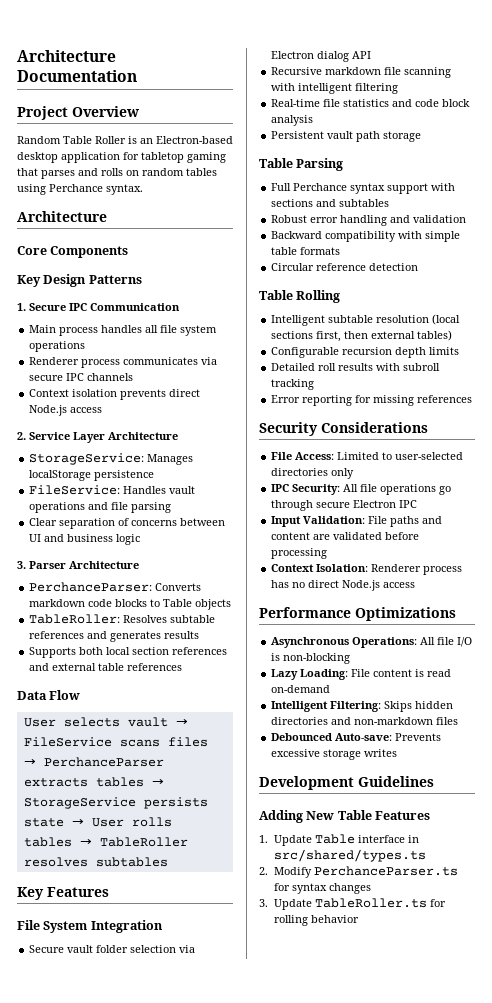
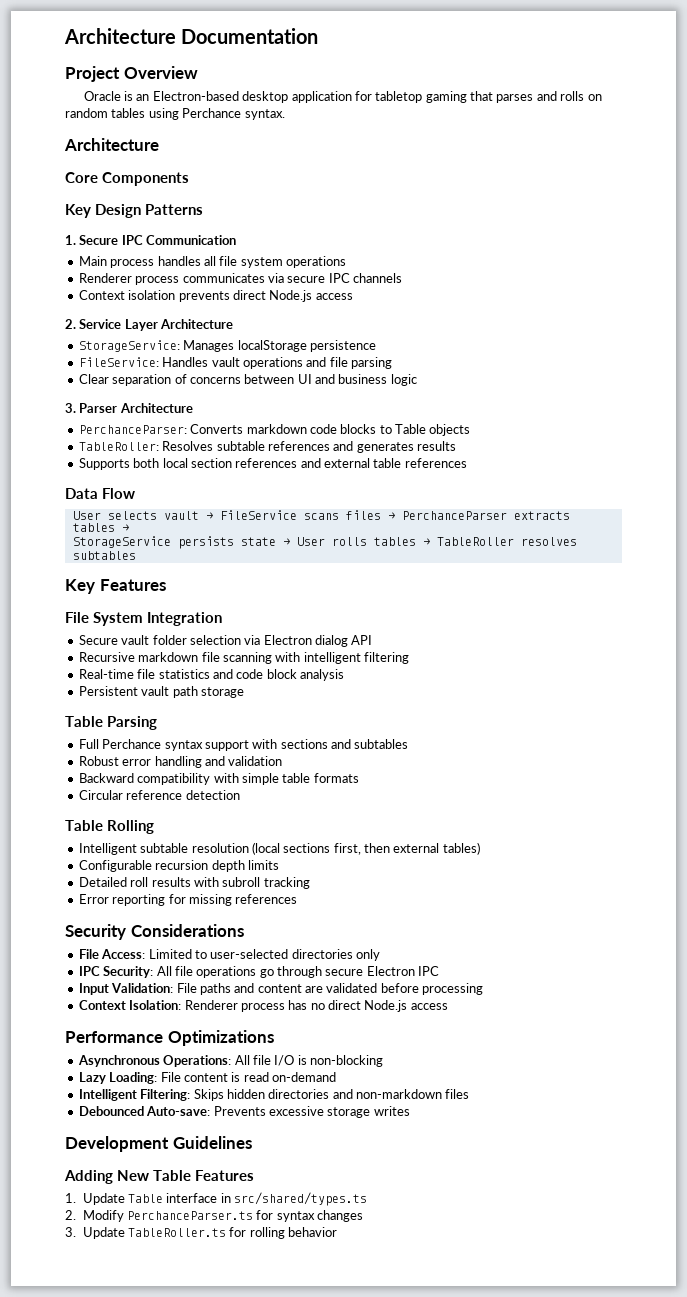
[17,136,126,144] Random Table Roller -> [83,91,121,101] Oracle

